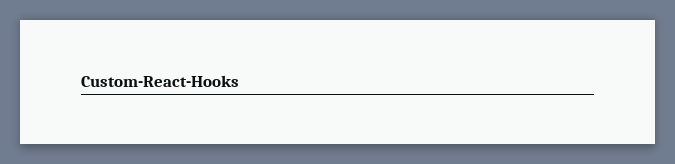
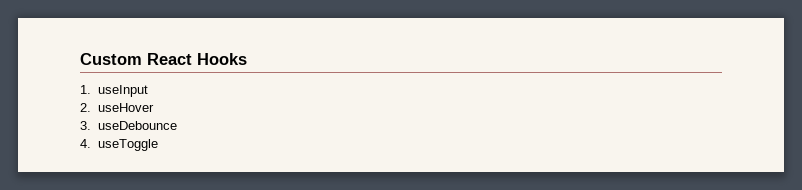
[81,75,239,87] Custom-React-Hooks -> [80,53,247,65] [80,85,148,97] [80,103,154,112] [80,121,177,130] [80,139,158,151] Custom React Hooks // 1. useInput // 2. useHover // 3. useDebounce // 4. useToggle

